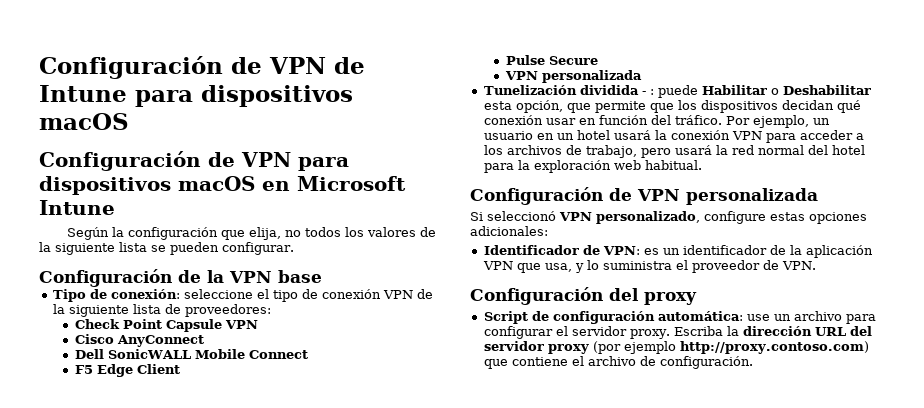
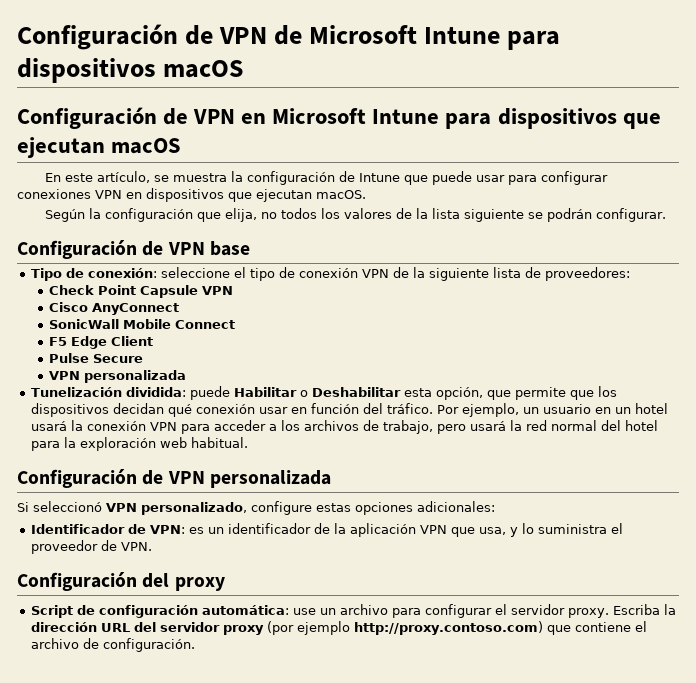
(365, 65) none -> [309,25,418,44] Microsoft
[298,157,349,171] [39,176,255,195] para dispositivos macOS -> (236, 116) none
(115, 207) none -> [445,108,661,129] [17,137,182,158] [45,171,609,185] [17,188,366,202] para dispositivos que ejecutan macOS // En este artículo, se muestra la configuración de Intune que puede usar para configurar conexiones VPN en dispositivos que ejecutan macOS.
[55,242,219,255] siguiente lista se pueden -> [432,208,593,222] lista siguiente se podrán
[207,270,224,283] la -> (164, 248) none
[74,349,191,359] Dell SonicWALL -> [49,319,120,329] SonicWall
[579,85,654,95] dividida - : -> [126,387,187,397] dividida:

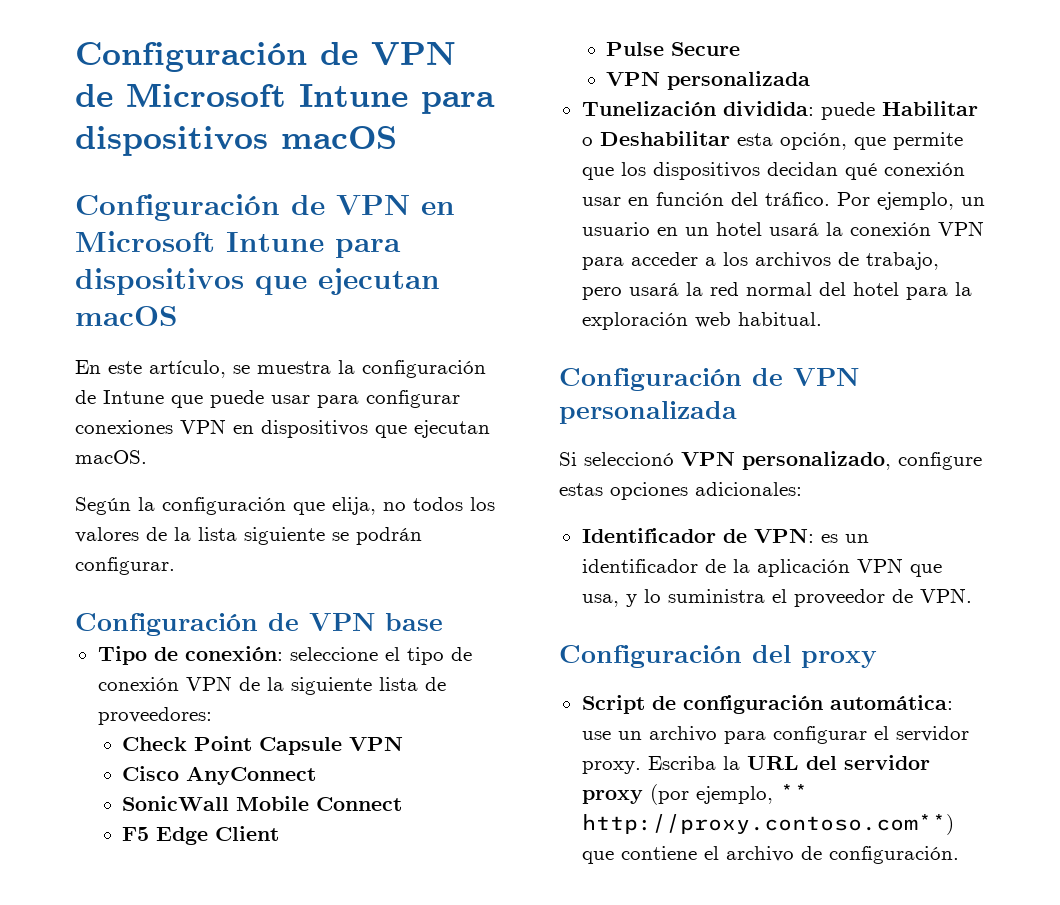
[31,622,98,632] dirección -> (740, 763) none
[297,621,544,635] ejemplo http://proxy.contoso.com) -> [695,784,808,804] [581,814,954,835] ejemplo, ** http://proxy.contoso.com**)

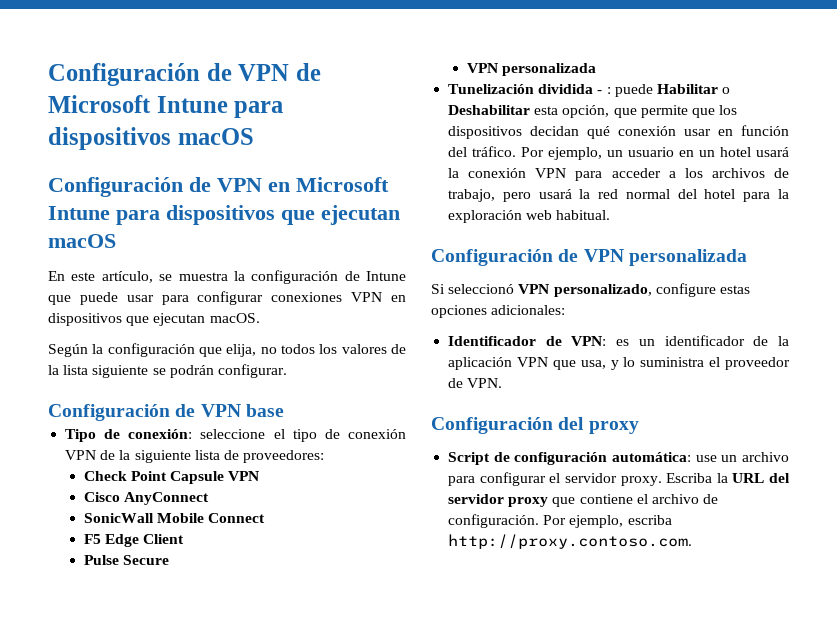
[722,101,814,116] dividida: -> [538,84,611,94] dividida - :
[649,784,808,805] [581,814,954,835] (por ejemplo, ** http://proxy.contoso.com**) -> (549, 502) none
(959, 855) none -> [543,515,672,528] [448,534,693,549] Por ejemplo, escriba http://proxy.contoso.com.

